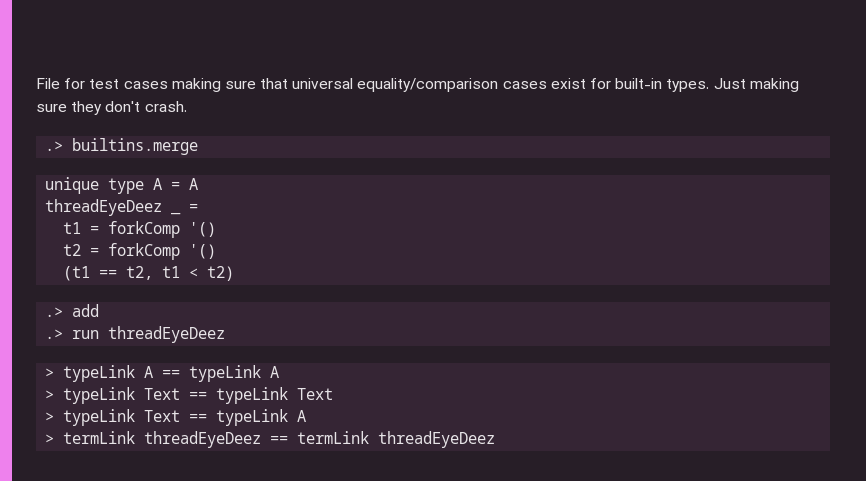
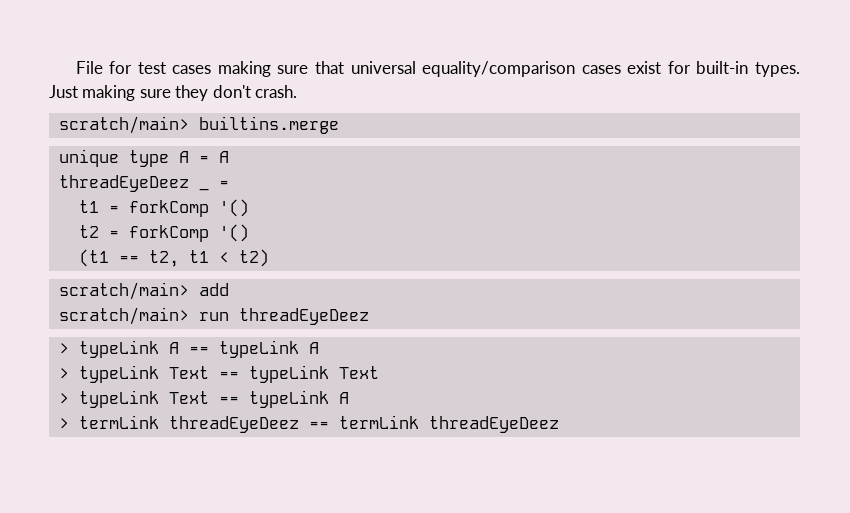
[45,141,64,151] .> -> [58,116,189,134] scratch/main>
[45,307,64,317] .> -> [58,282,189,300] scratch/main>
[45,329,64,339] .> -> [58,307,189,325] scratch/main>

